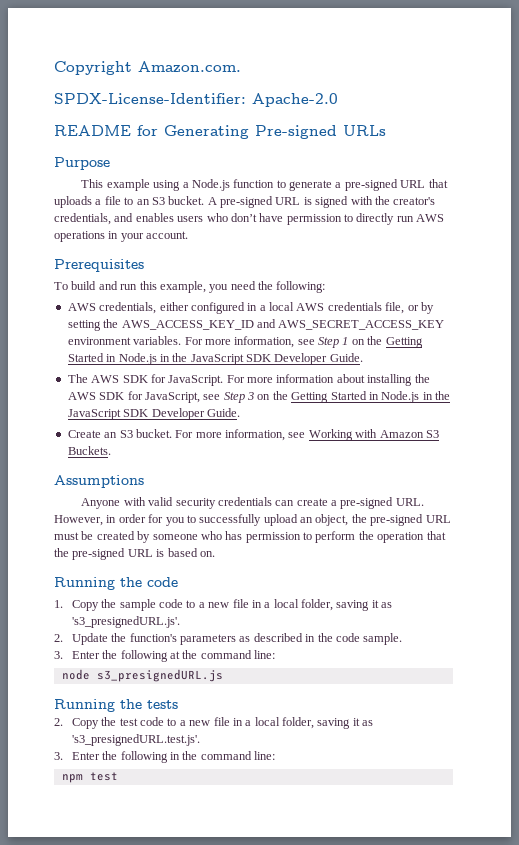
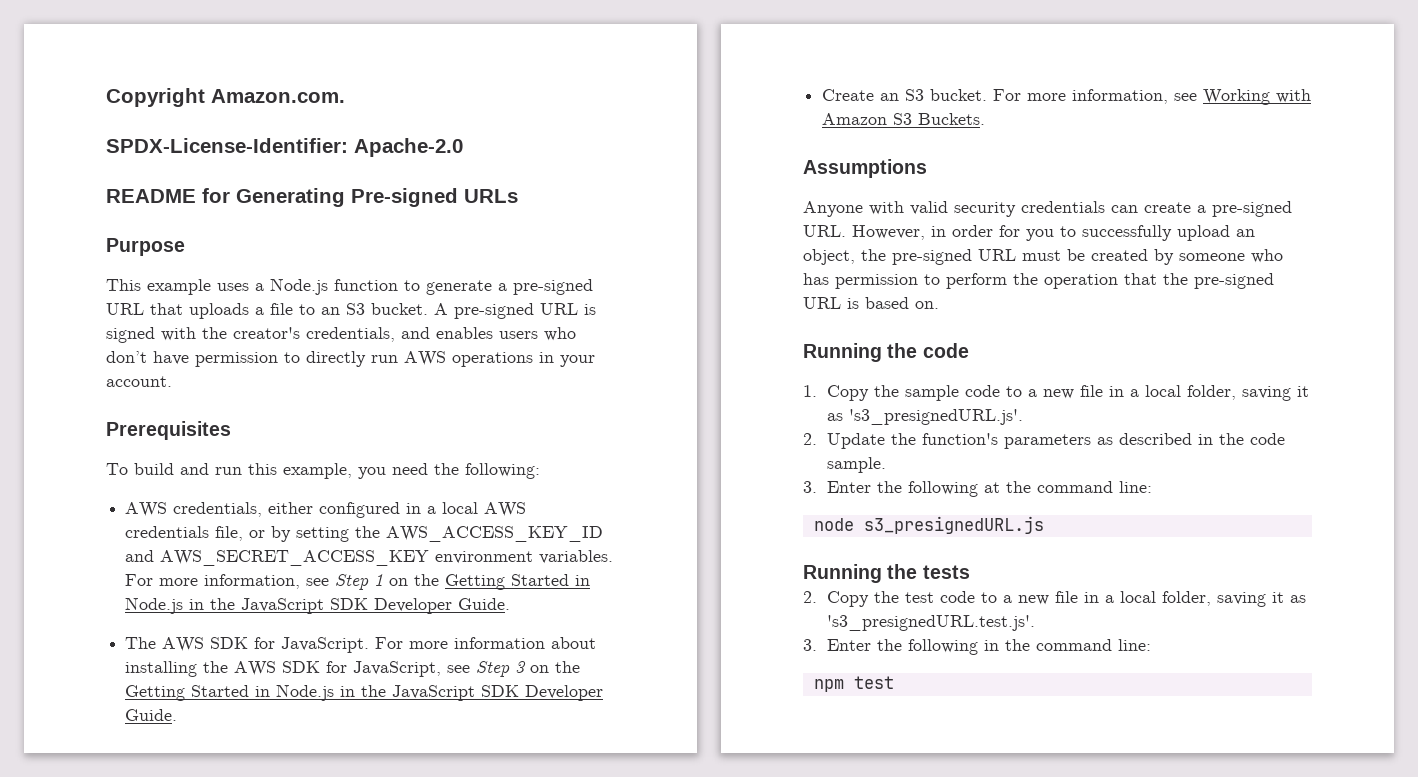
[153,180,181,191] using -> [217,283,249,291] uses

